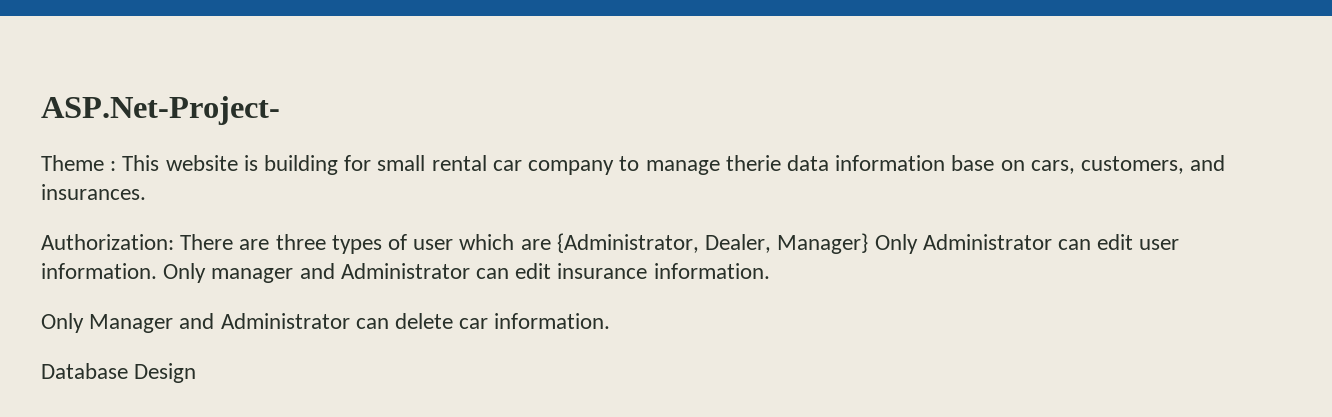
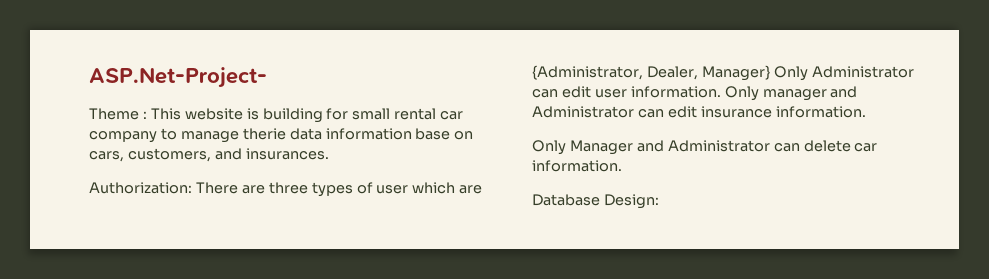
[134,363,197,383] Design -> [603,194,659,209] Design:

